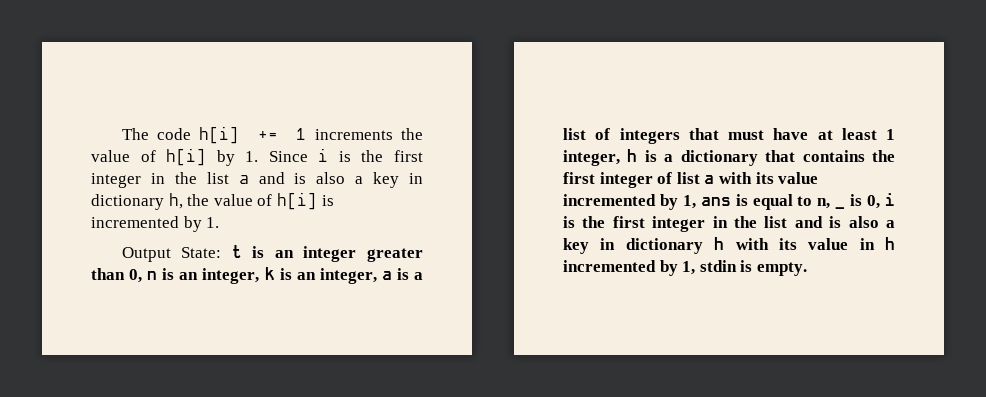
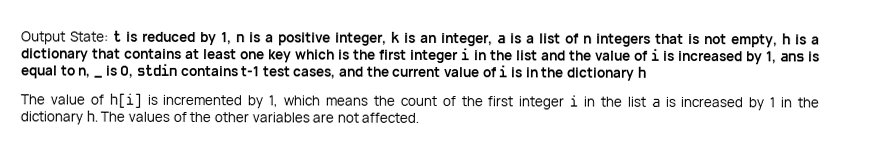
[121,126,423,144] [91,148,423,166] [91,172,423,188] [91,192,334,210] [91,216,220,232] [121,245,423,262] [91,268,199,283] The code h[i] += 1 increments the value of h[i] by 1. Since i is the first integer in the list a and is also a key in dictionary h, the value of h[i] is incremented by 1. // Output State: t is an integer greater than 0, n is an -> [21,30,331,46] Output State: t is reduced by 1, n is a positive
(611, 134) none -> [583,35,592,44] n
[728,128,895,140] [563,150,620,166] must have at least 1 integer, -> [688,33,778,48] is not empty,
[872,150,895,162] [563,172,819,188] [563,194,656,206] the first integer of list a with its value incremented -> [185,48,743,64] at least one key which is the first integer i in the list and the value of i is increased
[885,193,896,206] [563,216,895,232] [563,237,895,254] [563,260,807,276] i is the first integer in the list and is also a key in dictionary h with its value in h incremented by 1, stdin is empty. -> [135,63,647,81] [20,93,819,111] [20,110,420,125] stdin contains t-1 test cases, and the current value of i is in the dictionary h // The value of h[i] is incremented by 1, which means the count of the first integer i in the list a is increased by 1 in the dictionary h. The values of the other variables are not affected.

